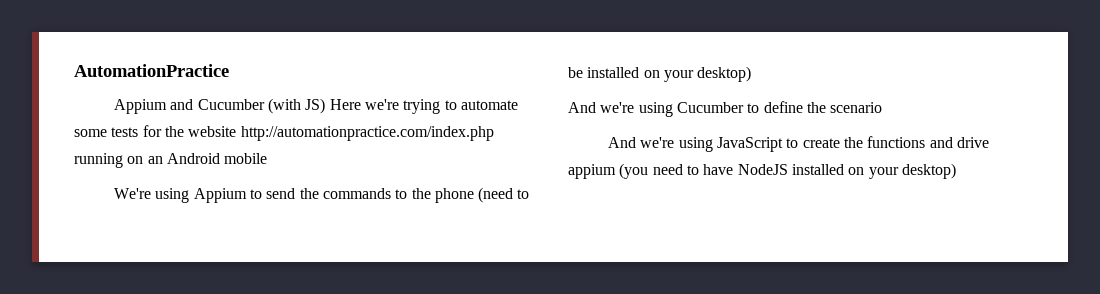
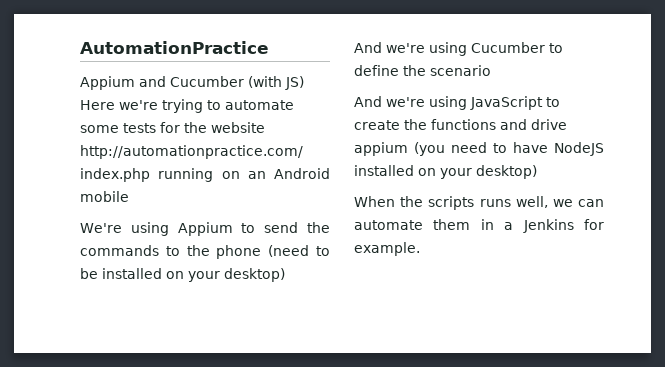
(956, 171) none -> [354,196,604,210] [354,219,604,233] [354,242,420,256] // When the scripts runs well, we can automate them in a Jenkins for example.

